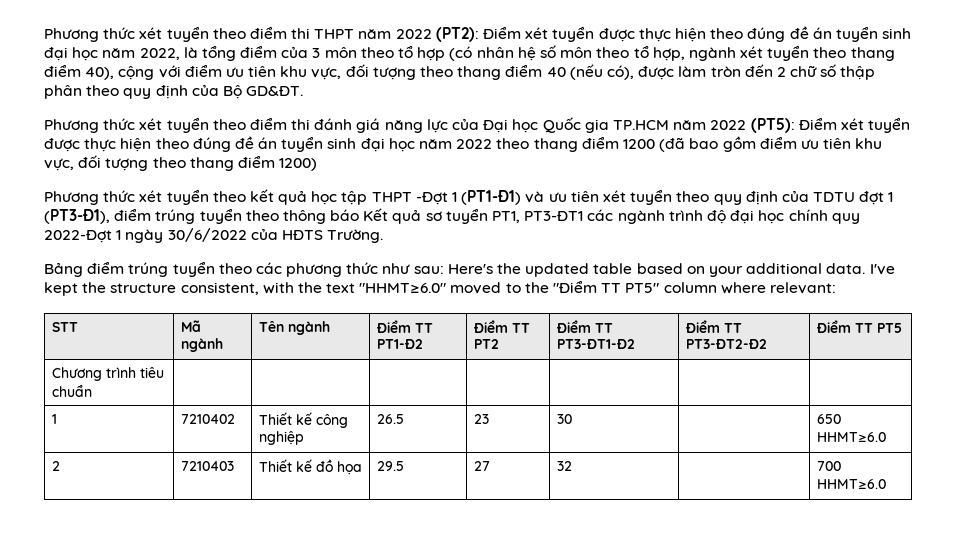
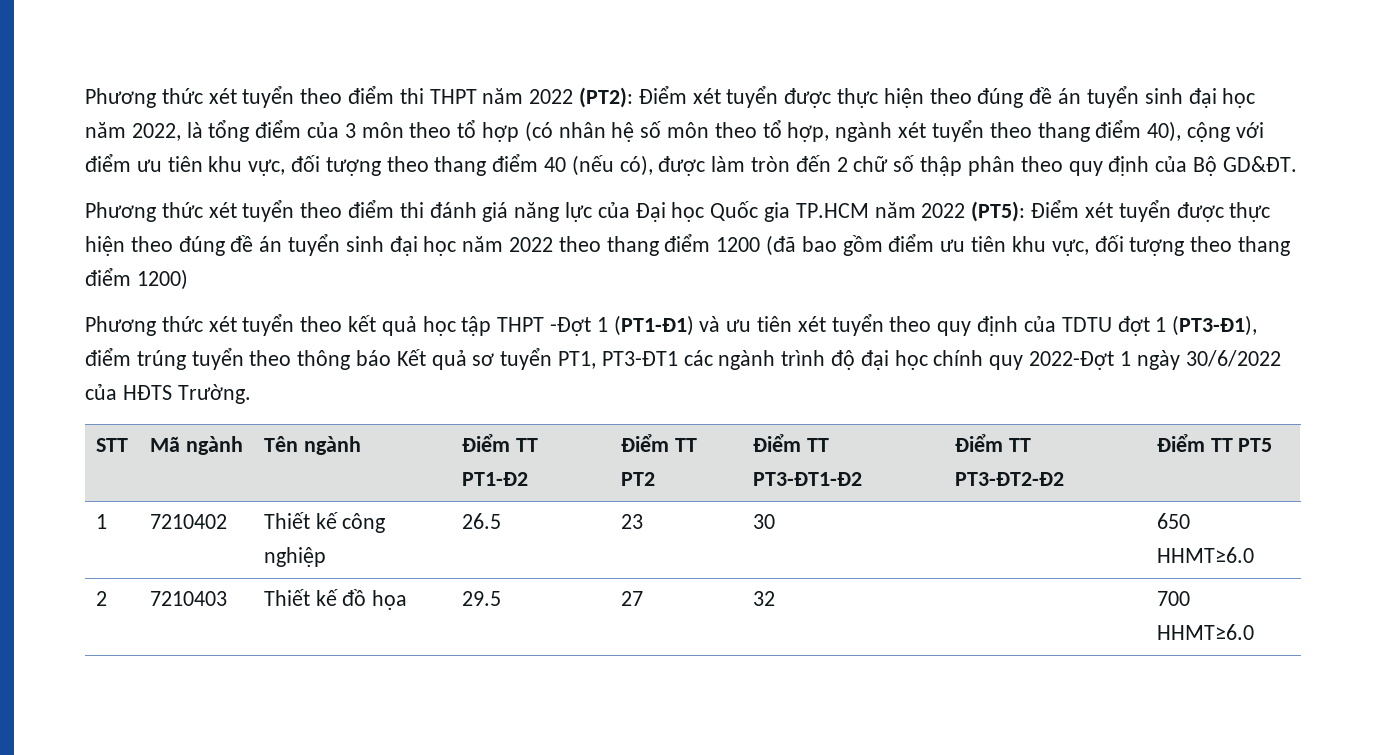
[44,261,895,277] [44,280,836,296] // Bảng điểm trúng tuyển theo các phương thức như sau: Here's the updated table based on your additional data. I've kept the structure consistent, with the text "HHMT≥6.0" moved to the "Điểm TT PT5" column where relevant: -> (251, 394) none
[51,367,164,381] [51,384,92,397] // Chương trình tiêu chuẩn | | | | | | | -> (1273, 445) none

